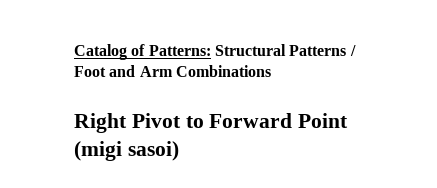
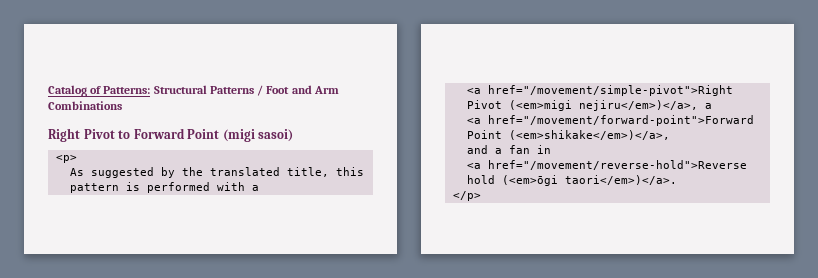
(179, 151) none -> [55,155,77,163] [69,167,364,178] [69,182,259,193] [466,85,733,96] [466,100,712,111] [466,115,754,126] [466,130,670,140] [466,145,551,154] [466,160,747,170] [466,175,677,186] [452,191,481,201] // <p> // As suggested by the translated title, this pattern is performed with a // <a href="/movement/simple-pivot">Right Pivot (<em>migi nejiru</em>)</a>, a // <a href="/movement/forward-point">Forward Point (<em>shikake</em>)</a>, // and a fan in // <a href="/movement/reverse-hold">Reverse hold (<em>ōgi taori</em>)</a>. // </p>

